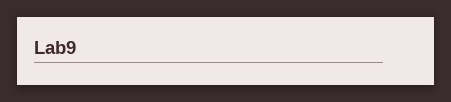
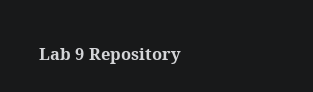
[34,41,76,54] Lab9 -> [39,48,181,64] Lab 9 Repository

